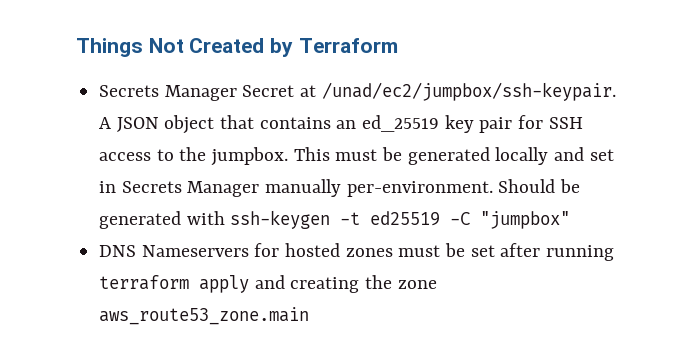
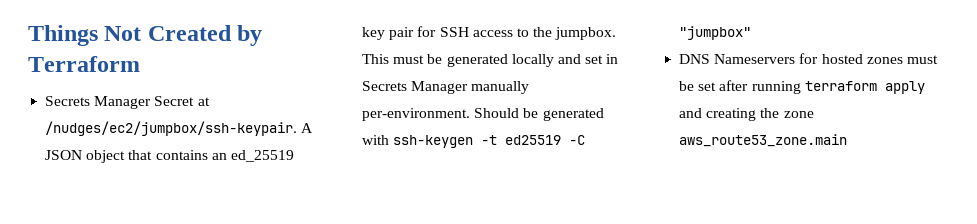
[321,82,616,101] /unad/ec2/jumpbox/ssh-keypair. -> [45,121,298,136] /nudges/ec2/jumpbox/ssh-keypair.

